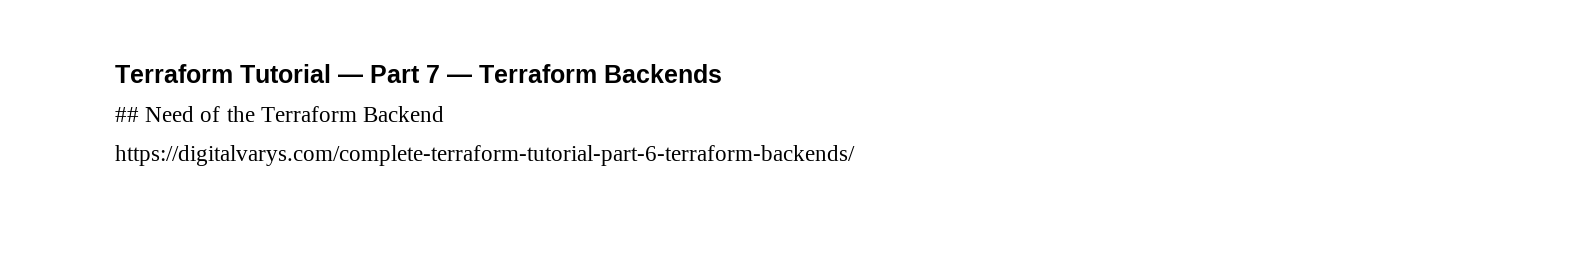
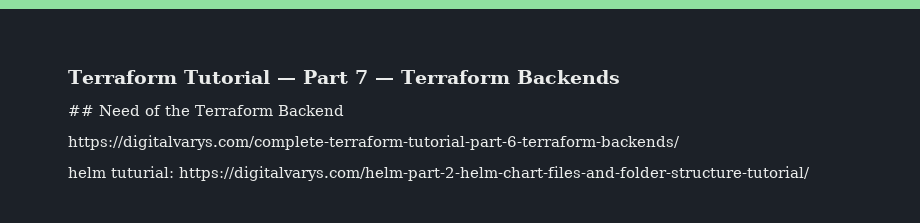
(855, 155) none -> [68,166,810,181] // helm tuturial: https://digitalvarys.com/helm-part-2-helm-chart-files-and-folder-structure-tutorial/

